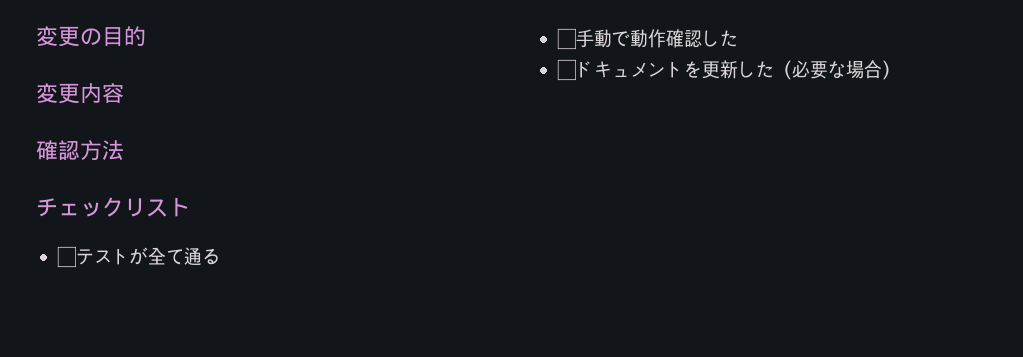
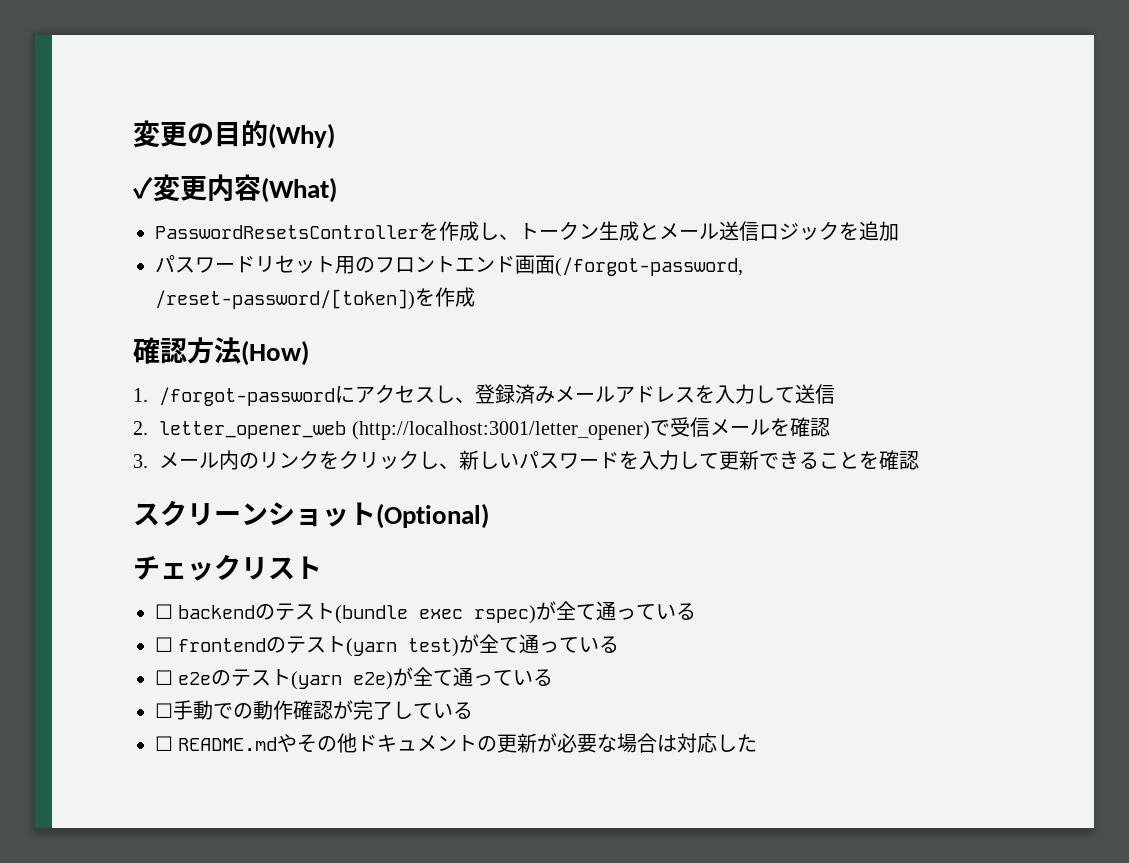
(146, 36) // -> [268,123,335,149] [133,177,153,199] (Why) // ✓
[36,140,124,160] // 確認方法 -> [261,177,337,203] [155,221,899,241] [155,255,743,277] [155,287,475,310] [133,337,309,366] [133,384,836,406] [133,417,830,440] [133,450,920,470] [133,500,489,529] (What) // PasswordResetsControllerを作成し、トークン生成とメール送信ロジックを追加 // パスワードリセット用のフロントエンド画面(/forgot-password, /reset-password/[token])を作成 // 確認方法(How) // 1. /forgot-passwordにアクセスし、登録済みメールアドレスを入力して送信 // 2. letter_opener_web (http://localhost:3001/letter_opener)で受信メールを確認 // 3.メール内のリンクをクリックし、新しいパスワードを入力して更新できることを確認 // スクリーンショット(Optional)
[76,247,202,265] テストが全て通 -> [178,601,697,624] [155,634,620,657] [155,667,534,690] backendのテスト(bundle exec rspec)が全て通っている // ☐ frontendのテスト(yarn test)が全て通っている // ☐ e2eのテスト(yarn e2e)が全て通ってい
(630, 39) none -> [233,703,253,719] の
[702,30,738,47] [557,59,900,81] した // ☐ドキュメントを更新した（必要な場合） -> [333,700,473,720] [155,733,758,753] が完了している // ☐ README.mdやその他ドキュメントの更新が必要な場合は対応した

